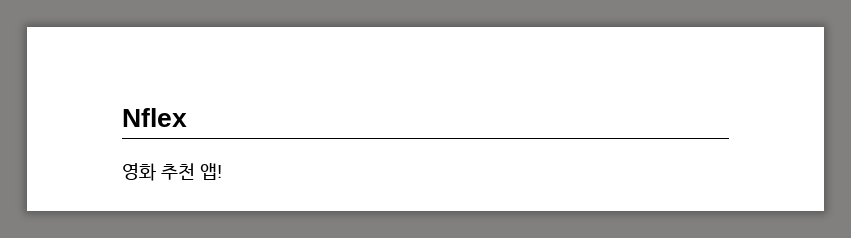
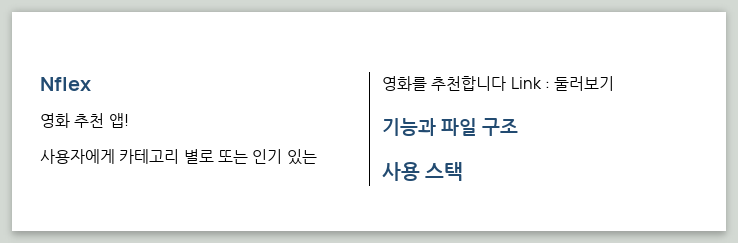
(223, 171) none -> [40,149,317,165] [382,76,615,91] [382,118,518,136] [382,162,464,181] // 사용자에게 카테고리 별로 또는 인기 있는 영화를 추천합니다 Link : 둘러보기 // 기능과 파일 구조 // 사용 스택

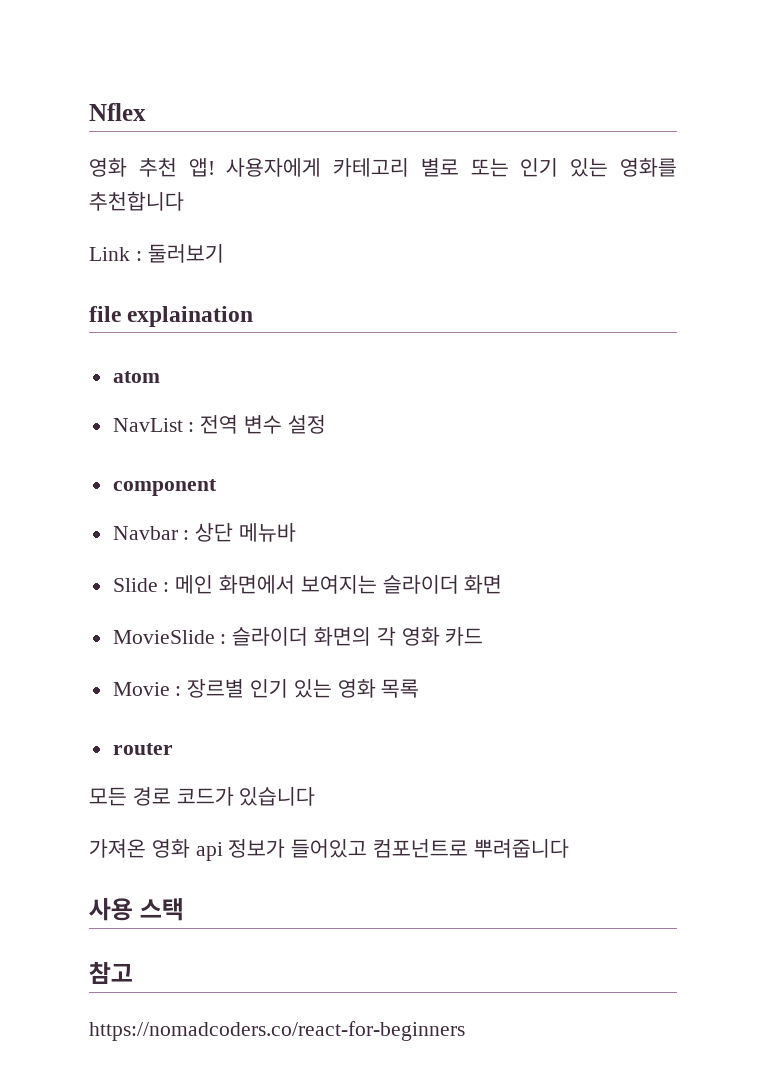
(129, 120) // -> (215, 167) none
(507, 83) none -> (184, 201) //
[382,118,518,136] 기능과 파일 구조 -> [89,306,254,327] [112,371,160,383] [112,415,326,434] [112,479,217,496] [112,523,297,542] [112,575,503,594] [112,627,484,646] [112,679,420,698] [112,743,173,755] [89,787,316,806] [89,839,569,861] file explaination // atom // NavList : 전역 변수 설정 // component // Navbar : 상단 메뉴바 // Slide : 메인 화면에서 보여지는 슬라이더 화면 // MovieSlide : 슬라이더 화면의 각 영화 카드 // Movie : 장르별 인기 있는 영화 목록 // router // 모든 경로 코드가 있습니다 // 가져온 영화 api 정보가 들어있고 컴포넌트로 뿌려줍니다
(464, 171) none -> [89,961,133,985] [89,1021,465,1041] // 참고 // https://nomadcoders.co/react-for-beginners

